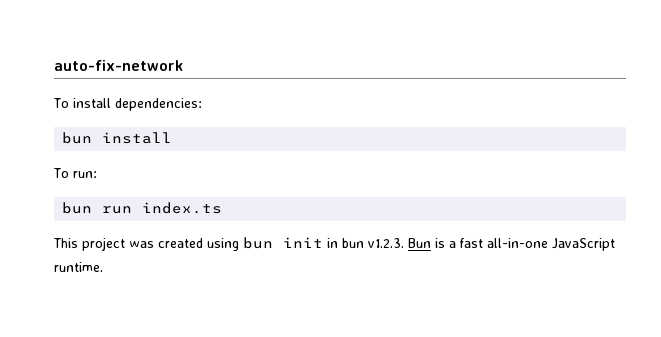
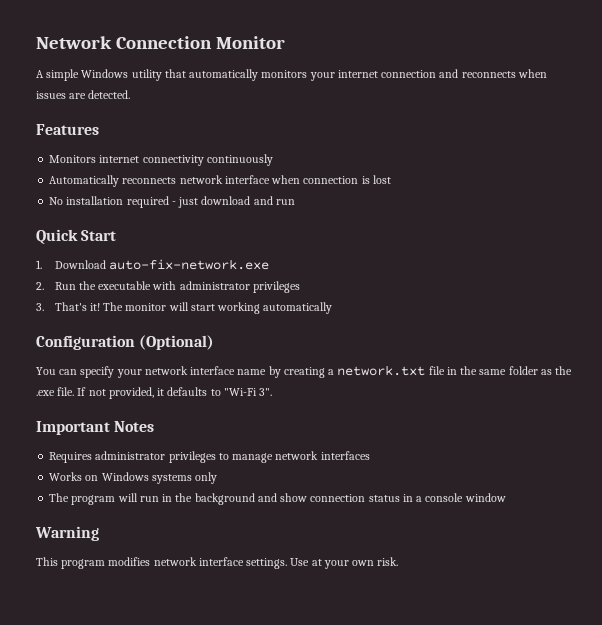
[54,60,183,71] [53,98,202,111] [62,132,173,144] [53,168,97,178] [62,202,223,214] [53,237,615,251] [54,262,103,272] auto-fix-network // To install dependencies: // bun install // To run: // bun run index.ts // This project was created using bun init in bun v1.2.3. Bun is a fast all-in-one JavaScript runtime. -> [36,36,285,49] [36,69,547,81] [36,90,131,99] [36,124,99,135] [49,154,273,166] [49,175,391,187] [49,196,295,208] [36,229,117,244] [36,259,269,270] [36,281,300,293] [36,302,333,314] [36,335,215,350] [36,365,573,378] [36,387,273,399] [36,421,155,435] [49,451,370,463] [49,472,218,484] [49,493,506,505] [35,526,99,541] [36,557,399,569] Network Connection Monitor // A simple Windows utility that automatically monitors your internet connection and reconnects when issues are detected. // Features // Monitors internet connectivity continuously // Automatically reconnects network interface when connection is lost // No installation required - just download and run // Quick Start // 1. Download auto-fix-network.exe // 2. Run the executable with administrator privileges // 3. That's it! The monitor will start working automatically // Configuration (Optional) // You can specify your network interface name by creating a network.txt file in the same folder as the .exe file. If not provided, it defaults to "Wi-Fi 3". // Important Notes // Requires administrator privileges to manage network interfaces // Works on Windows systems only // The program will run in the background and show connection status in a console window // Warning // This program modifies network interface settings. Use at your own risk.

